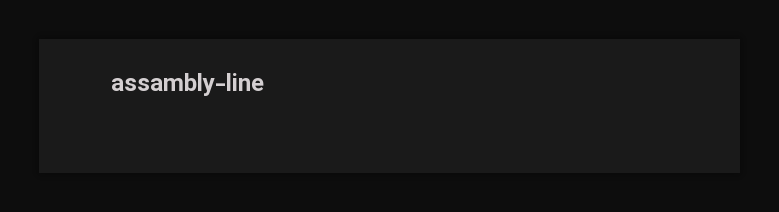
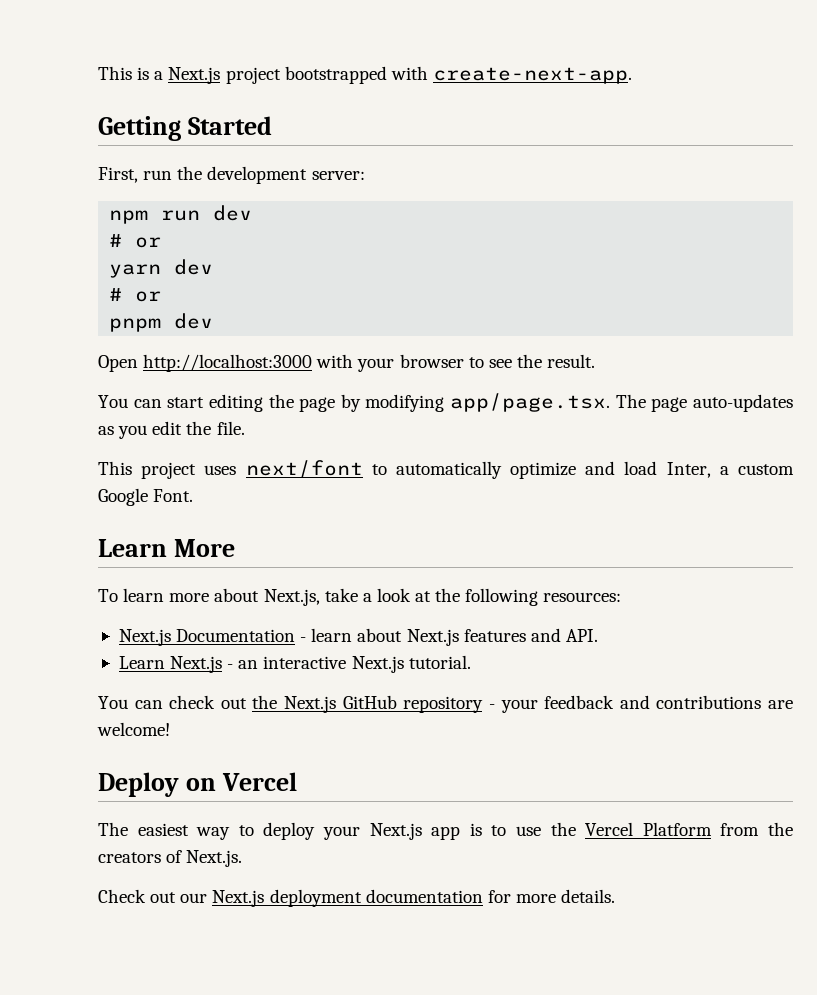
[111,73,264,96] assambly-line -> [98,66,632,84] [98,116,272,141] [98,166,365,184] [109,205,253,224] [109,234,162,248] [109,259,214,278] [109,288,162,302] [109,313,214,332] [98,354,596,372] [98,393,793,412] [98,421,245,439] [98,460,795,479] [98,488,194,506] [98,539,235,557] [98,588,622,606] [118,628,598,646] [118,655,471,673] [98,695,793,713] [97,722,170,736] [98,772,297,797] [98,822,794,840] [98,850,243,867] [98,889,616,907] This is a Next.js project bootstrapped with create-next-app. // Getting Started // First, run the development server: // npm run dev // # or // yarn dev // # or // pnpm dev // Open http://localhost:3000 with your browser to see the result. // You can start editing the page by modifying app/page.tsx. The page auto-updates as you edit the file. // This project uses next/font to automatically optimize and load Inter, a custom Google Font. // Learn More // To learn more about Next.js, take a look at the following resources: // Next.js Documentation - learn about Next.js features and API. // Learn Next.js - an interactive Next.js tutorial. // You can check out the Next.js GitHub repository - your feedback and contributions are welcome! // Deploy on Vercel // The easiest way to deploy your Next.js app is to use the Vercel Platform from the creators of Next.js. // Check out our Next.js deployment documentation for more details.

